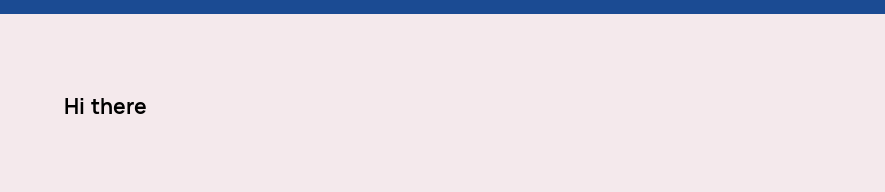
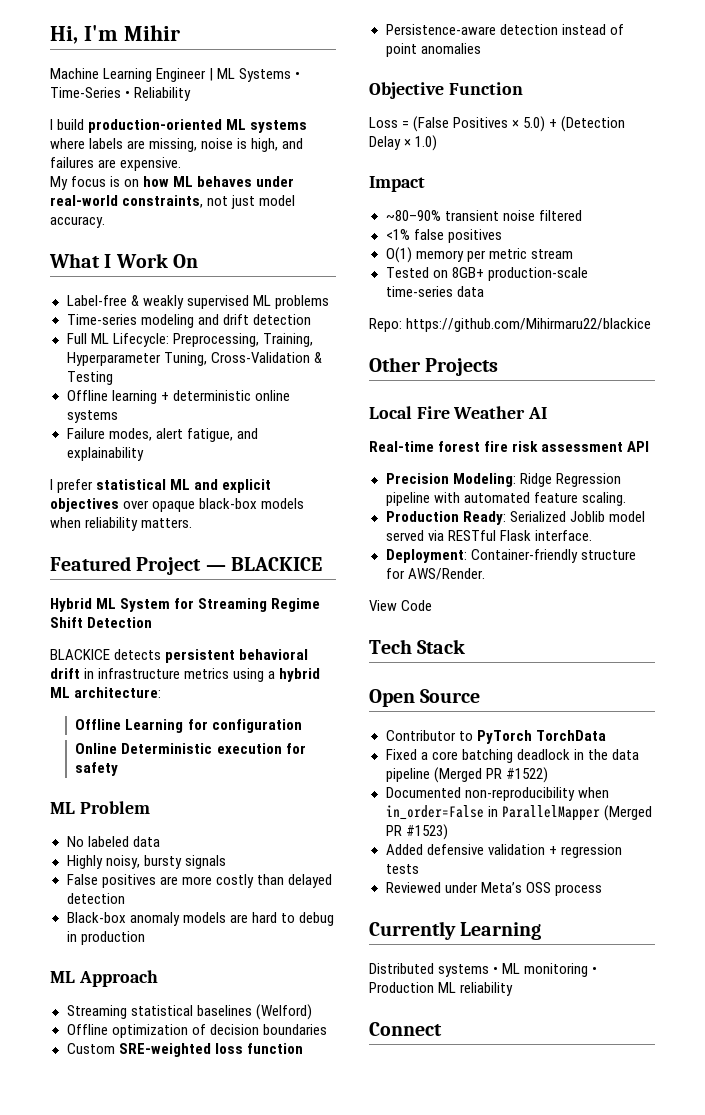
[64,98,147,114] Hi there -> [50,25,180,44] [50,68,301,82] [50,87,192,101] [50,119,308,133] [50,138,304,152] [50,157,182,171] [50,176,295,190] [50,195,296,209] [50,216,105,228] [49,253,198,268] [66,295,329,309] [66,314,311,328] [66,333,313,347] [66,352,322,366] [66,371,113,385] [66,390,290,404] [66,410,118,423] [66,428,258,442] [66,447,144,461] [50,479,272,493] [50,498,305,512] [50,517,193,531] [50,556,322,575] [50,598,321,612] [50,617,153,628] [50,649,309,663] [50,668,321,682] [50,687,162,698] [75,719,302,733] [75,743,306,754] [75,762,119,776] [50,801,150,814] [66,836,160,847] [66,855,226,869] [66,874,332,888] [66,893,125,904] [66,912,334,926] [66,931,145,945] [50,970,158,987] [66,1004,312,1020] [66,1024,327,1038] [66,1043,303,1057] [385,24,624,35] [385,43,481,57] [369,82,523,99] [369,116,626,132] [369,135,438,151] [369,176,425,192] [385,210,582,221] [385,229,502,243] [385,247,573,263] [385,267,588,281] [385,286,484,297] [369,318,652,332] [369,357,499,376] [369,406,548,419] [369,441,650,452] [385,473,621,487] [385,492,626,506] [385,511,645,525] [385,530,592,541] [385,549,636,563] [385,568,485,580] [369,600,433,611] [369,639,466,654] [369,689,481,707] [385,730,606,744] [385,749,639,763] [385,767,548,783] [385,787,609,801] [385,805,652,821] [385,824,448,840] [385,844,622,858] [385,864,419,874] [385,882,602,896] [369,921,542,940] [369,963,598,977] [369,982,514,996] [369,1022,442,1036] Hi, I'm Mihir // Machine Learning Engineer | ML Systems • Time-Series • Reliability // I build production-oriented ML systems where labels are missing, noise is high, and failures are expensive. // My focus is on how ML behaves under real-world constraints, not just model accuracy. // What I Work On // Label-free & weakly supervised ML problems // Time-series modeling and drift detection // Full ML Lifecycle: Preprocessing, Training, Hyperparameter Tuning, Cross-Validation & Testing // Offline learning + deterministic online systems // Failure modes, alert fatigue, and explainability // I prefer statistical ML and explicit objectives over opaque black-box models when reliability matters. // Featured Project — BLACKICE // Hybrid ML System for Streaming Regime Shift Detection // BLACKICE detects persistent behavioral drift in infrastructure metrics using a hybrid ML architecture: // Offline Learning for configuration // Online Deterministic execution for safety // ML Problem // No labeled data // Highly noisy, bursty signals // False positives are more costly than delayed detection // Black-box anomaly models are hard to debug in production // ML Approach // Streaming statistical baselines (Welford) // Offline optimization of decision boundaries // Custom SRE-weighted loss function // Persistence-aware detection instead of point anomalies // Objective Function // Loss = (False Positives × 5.0) + (Detection Delay × 1.0) // Impact // ~80–90% transient noise filtered // <1% false positives // O(1) memory per metric stream // Tested on 8GB+ production-scale time-series data // Repo: https://github.com/Mihirmaru22/blackice // Other Projects // Local Fire Weather AI // Real-time forest fire risk assessment API // Precision Modeling: Ridge Regression pipeline with automated feature scaling. // Production Ready: Serialized Joblib model served via RESTful Flask interface. // Deployment: Container-friendly structure for AWS/Render. // View Code // Tech Stack // Open Source // Contributor to PyTorch TorchData // Fixed a core batching deadlock in the data pipeline (Merged PR #1522) // Documented non-reproducibility when in_order=False in ParallelMapper (Merged PR #1523) // Added defensive validation + regression tests // Reviewed under Meta’s OSS process // Currently Learning // Distributed systems • ML monitoring • Production ML reliability // Connect

